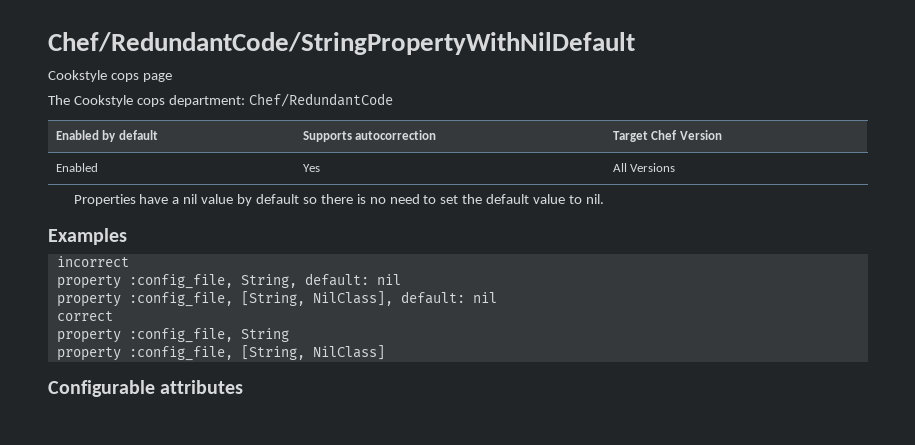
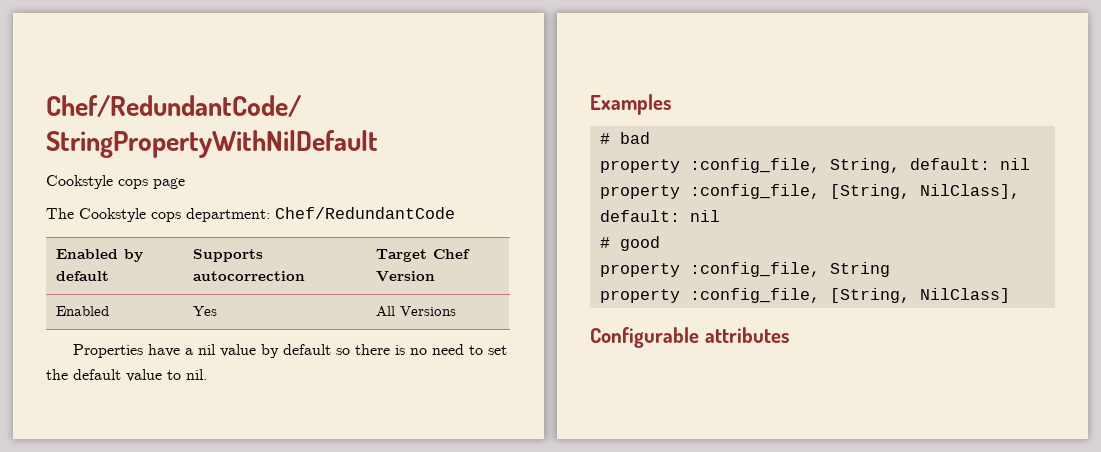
[56,256,129,267] incorrect -> [599,132,650,144] # bad
[56,311,113,321] correct -> [599,236,660,251] # good

